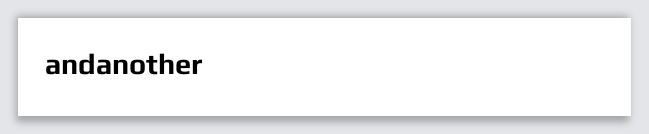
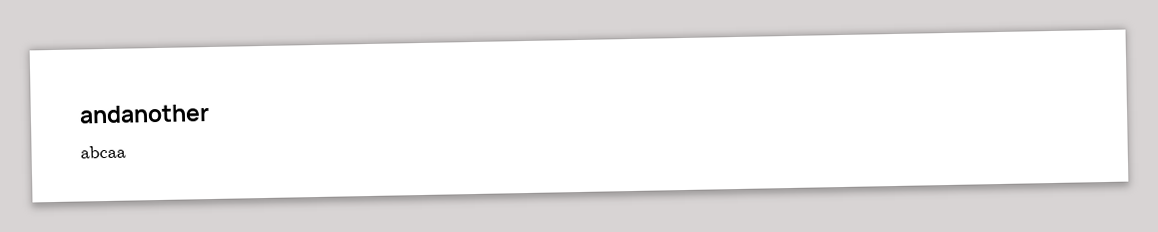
(203, 64) none -> [80,145,126,159] // abcaa

